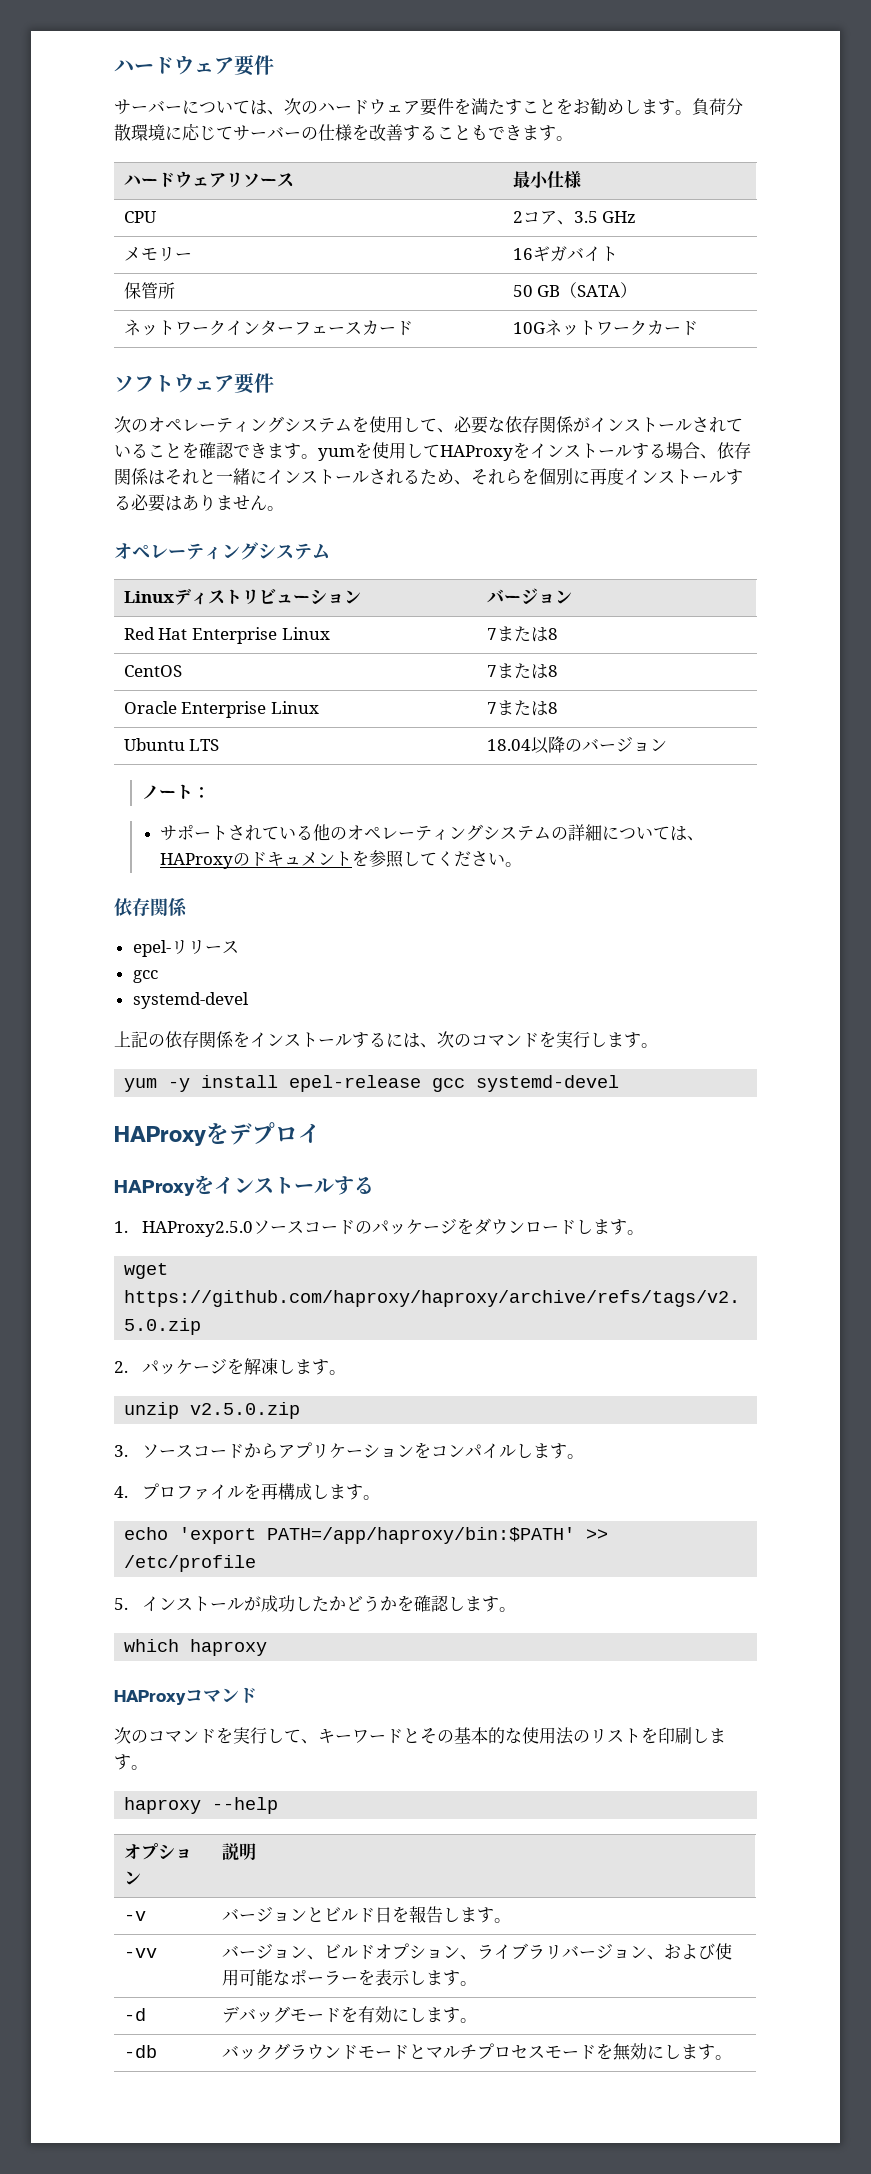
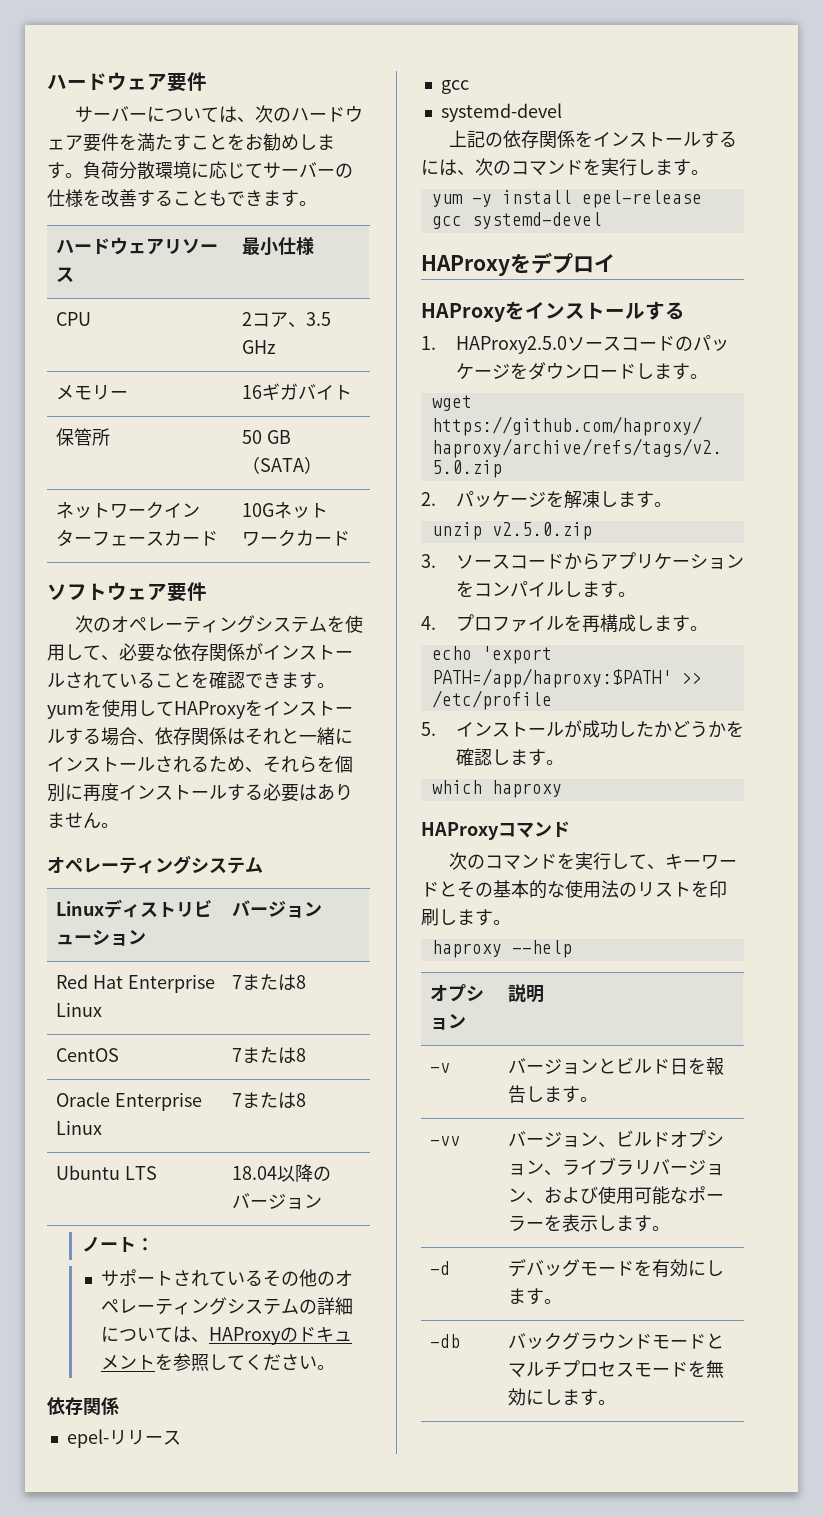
(314, 832) none -> [263,1270,300,1287] その
[267,1527,576,1544] PATH=/app/haproxy/bin:$PATH' -> [431,668,672,688] PATH=/app/haproxy:$PATH'

